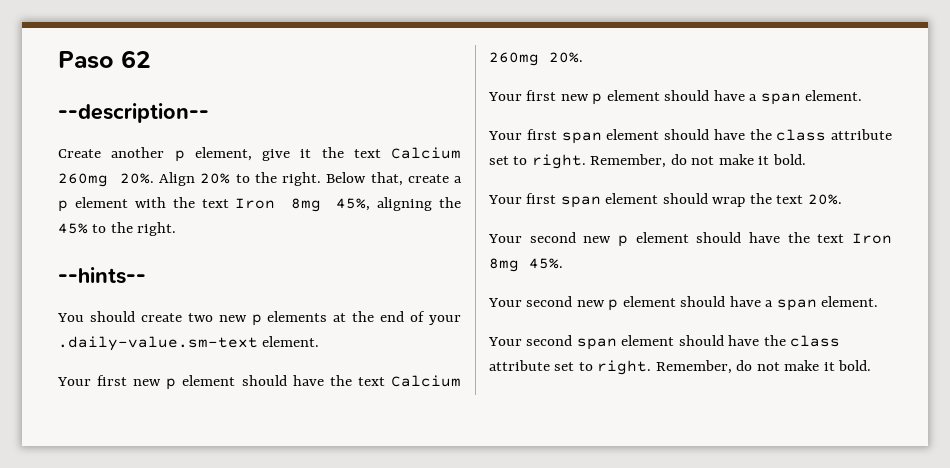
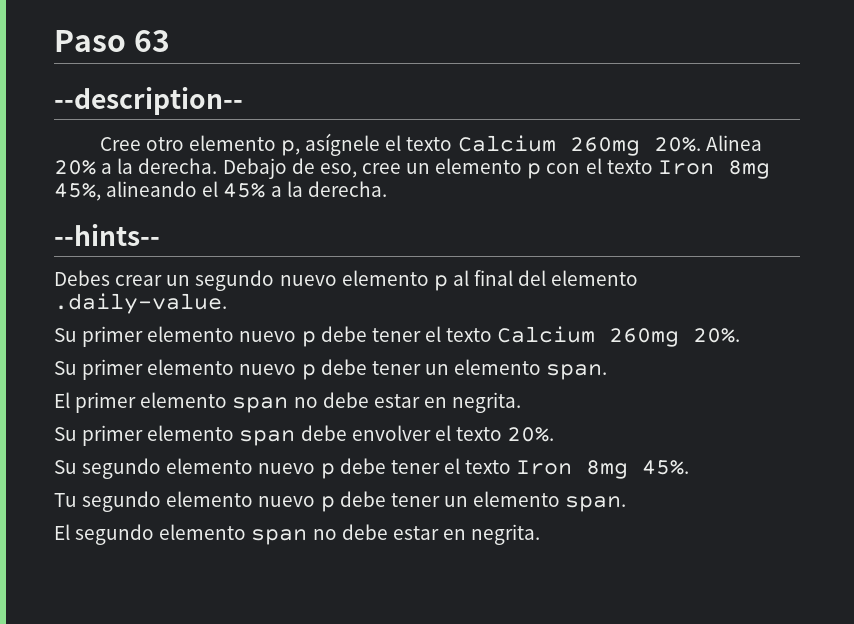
[121,50,151,68] 62 -> [134,30,171,52] 63
[58,147,461,162] [58,172,462,187] [58,197,461,212] [58,222,177,236] [58,267,146,284] [57,311,462,326] [58,336,320,351] [57,375,461,390] [489,52,583,66] [488,90,863,105] [488,129,892,144] [489,154,806,169] [488,193,842,208] [488,232,892,247] [489,258,563,272] [488,296,879,311] [488,335,841,350] [489,360,872,375] Create another p element, give it the text Calcium 260mg 20%. Align 20% to the right. Below that, create a p element with the text Iron 8mg 45%, aligning the 45% to the right. // --hints-- // You should create two new p elements at the end of your .daily-value.sm-text element. // Your first new p element should have the text Calcium 260mg 20%. // Your first new p element should have a span element. // Your first span element should have the class attribute set to right. Remember, do not make it bold. // Your first span element should wrap the text 20%. // Your second new p element should have the text Iron 8mg 45%. // Your second new p element should have a span element. // Your second span element should have the class attribute set to right. Remember, do not make it bold. -> [99,133,762,156] [54,158,770,179] [54,181,387,201] [54,224,160,246] [54,270,639,291] [54,293,227,314] [54,326,741,347] [54,359,608,380] [54,392,522,413] [54,425,555,446] [54,458,690,479] [54,491,627,512] [54,524,541,545] Cree otro elemento p, asígnele el texto Calcium 260mg 20%. Alinea 20% a la derecha. Debajo de eso, cree un elemento p con el texto Iron 8mg 45%, alineando el 45% a la derecha. // --hints-- // Debes crear un segundo nuevo elemento p al final del elemento .daily-value. // Su primer elemento nuevo p debe tener el texto Calcium 260mg 20%. // Su primer elemento nuevo p debe tener un elemento span. // El primer elemento span no debe estar en negrita. // Su primer elemento span debe envolver el texto 20%. // Su segundo elemento nuevo p debe tener el texto Iron 8mg 45%. // Tu segundo elemento nuevo p debe tener un elemento span. // El segundo elemento span no debe estar en negrita.

